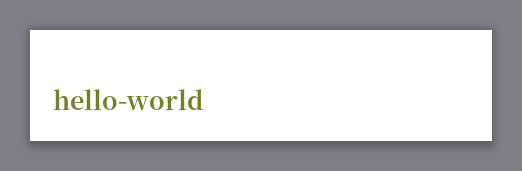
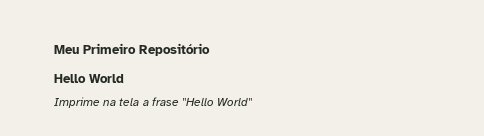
[53,89,203,110] hello-world -> [54,43,210,56] [54,74,124,83] [54,97,253,108] Meu Primeiro Repositório // Hello World // Imprime na tela a frase "Hello World"

